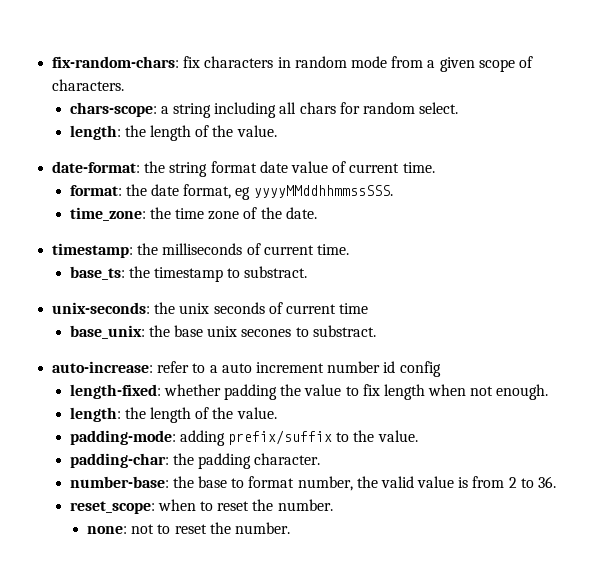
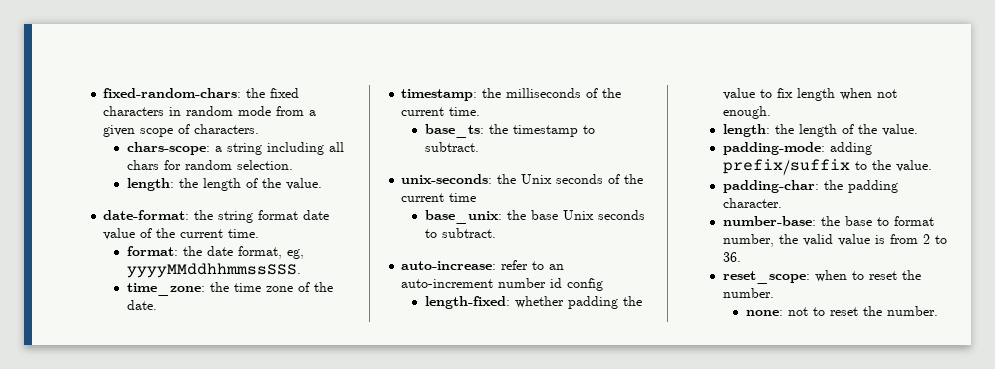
[52,56,201,68] fix-random-chars: fix -> [103,88,300,98] fixed-random-chars: the fixed
[419,102,459,114] select. -> [236,160,293,170] selection.
(347, 167) none -> [156,228,176,238] the
[235,187,251,200] eg -> [286,249,304,259] eg,
(261, 249) none -> [602,88,622,98] the
[244,266,308,278] substract. -> [424,142,479,152] subtract.
[179,303,210,314] unix -> [521,174,553,184] Unix
(283, 308) none -> [624,174,644,184] the
[207,325,376,337] unix secones to substract. -> [562,210,645,220] [424,228,496,238] Unix seconds to subtract.
[209,362,324,373] a auto increment -> [549,264,565,270] [401,279,494,288] an auto-increment

